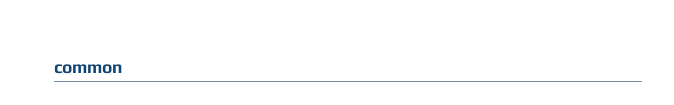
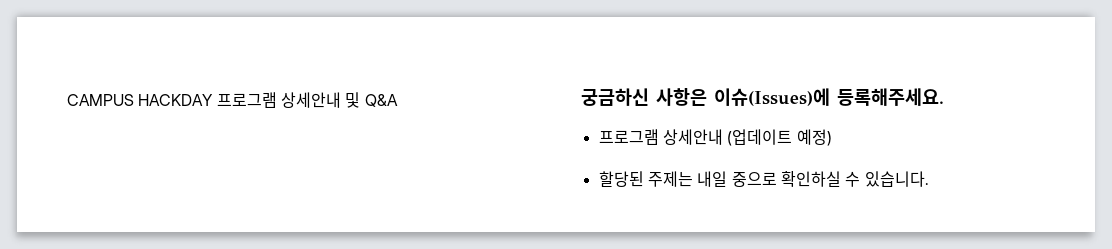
[54,64,122,74] common -> [67,92,398,108] [581,88,944,106] [598,129,832,146] [598,171,929,187] CAMPUS HACKDAY 프로그램 상세안내 및 Q&A // 궁금하신 사항은 이슈(Issues)에 등록해주세요. // 프로그램 상세안내 (업데이트 예정) // 할당된 주제는 내일 중으로 확인하실 수 있습니다.

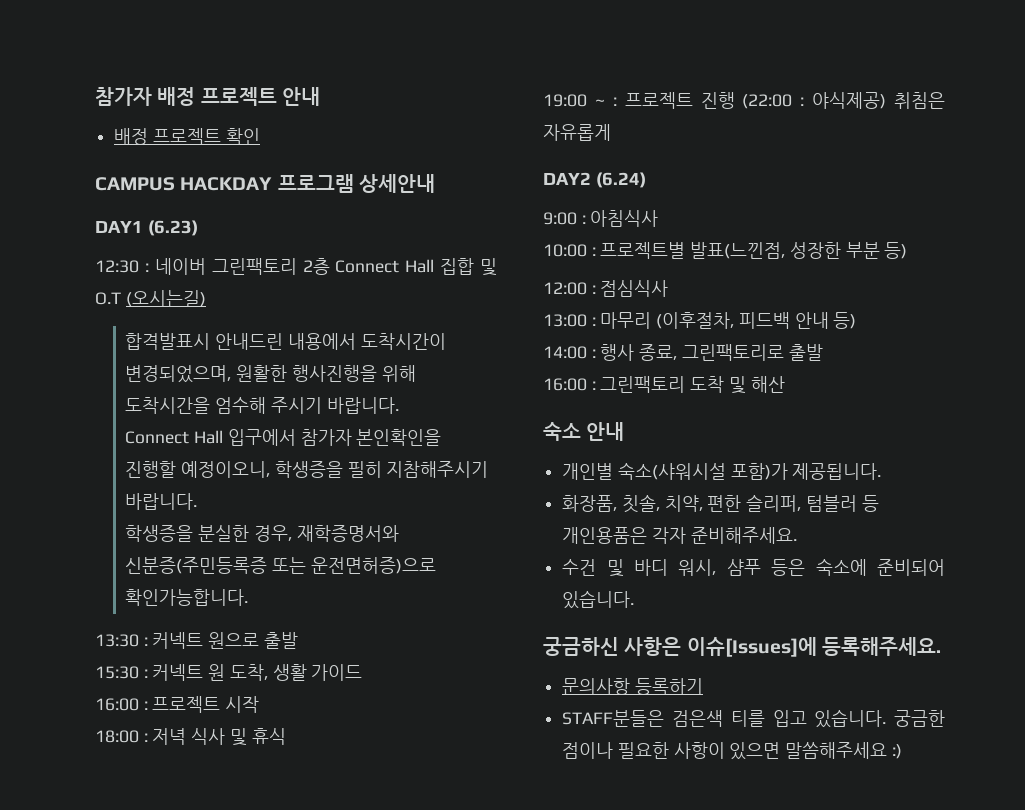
[67,92,398,108] CAMPUS HACKDAY 프로그램 상세안내 및 Q&A -> [95,87,320,106] [114,128,260,145] [95,174,435,193] [95,220,198,236] [95,258,497,276] [95,290,206,307] [125,333,446,350] [125,365,416,383] [125,397,399,414] [125,429,442,446] [125,461,489,478] [125,493,198,510] [125,525,399,542] [125,557,436,574] [125,589,249,606] [95,632,298,649] [95,664,363,681] [95,696,260,713] [95,728,286,746] [543,92,945,109] [543,124,611,141] [543,172,646,188] [543,210,659,227] [543,242,908,259] [543,280,669,297] [543,312,857,329] [543,344,823,361] [543,376,785,394] [543,422,625,441] [562,462,882,480] [562,494,879,513] [562,527,797,544] [562,558,945,577] [562,590,635,609] 참가자 배정 프로젝트 안내 // 배정 프로젝트 확인 // CAMPUS HACKDAY 프로그램 상세안내 // DAY1 (6.23) // 12:30 : 네이버 그린팩토리 2층 Connect Hall 집합 및 O.T (오시는길) // 합격발표시 안내드린 내용에서 도착시간이 변경되었으며, 원활한 행사진행을 위해 도착시간을 엄수해 주시기 바랍니다. // Connect Hall 입구에서 참가자 본인확인을 진행할 예정이오니, 학생증을 필히 지참해주시기 바랍니다. // 학생증을 분실한 경우, 재학증명서와 신분증(주민등록증 또는 운전면허증)으로 확인가능합니다. // 13:30 : 커넥트 원으로 출발 // 15:30 : 커넥트 원 도착, 생활 가이드 // 16:00 : 프로젝트 시작 // 18:00 : 저녁 식사 및 휴식 // 19:00 ~ : 프로젝트 진행 (22:00 : 야식제공) 취침은 자유롭게 // DAY2 (6.24) // 9:00 : 아침식사 // 10:00 : 프로젝트별 발표(느낀점, 성장한 부분 등) // 12:00 : 점심식사 // 13:00 : 마무리 (이후절차, 피드백 안내 등) // 14:00 : 행사 종료, 그린팩토리로 출발 // 16:00 : 그린팩토리 도착 및 해산 // 숙소 안내 // 개인별 숙소(샤워시설 포함)가 제공됩니다. // 화장품, 칫솔, 치약, 편한 슬리퍼, 텀블러 등 개인용품은 각자 준비해주세요. // 수건 및 바디 워시, 샴푸 등은 숙소에 준비되어 있습니다.
[714,88,830,106] 이슈(Issues)에 -> [686,637,817,657] 이슈[Issues]에
[598,129,832,146] [598,171,929,187] 프로그램 상세안내 (업데이트 예정) // 할당된 주제는 내일 중으로 확인하실 수 있습니다. -> [562,678,703,695] [562,709,945,728] [562,742,902,760] 문의사항 등록하기 // STAFF분들은 검은색 티를 입고 있습니다. 궁금한 점이나 필요한 사항이 있으면 말씀해주세요 :)

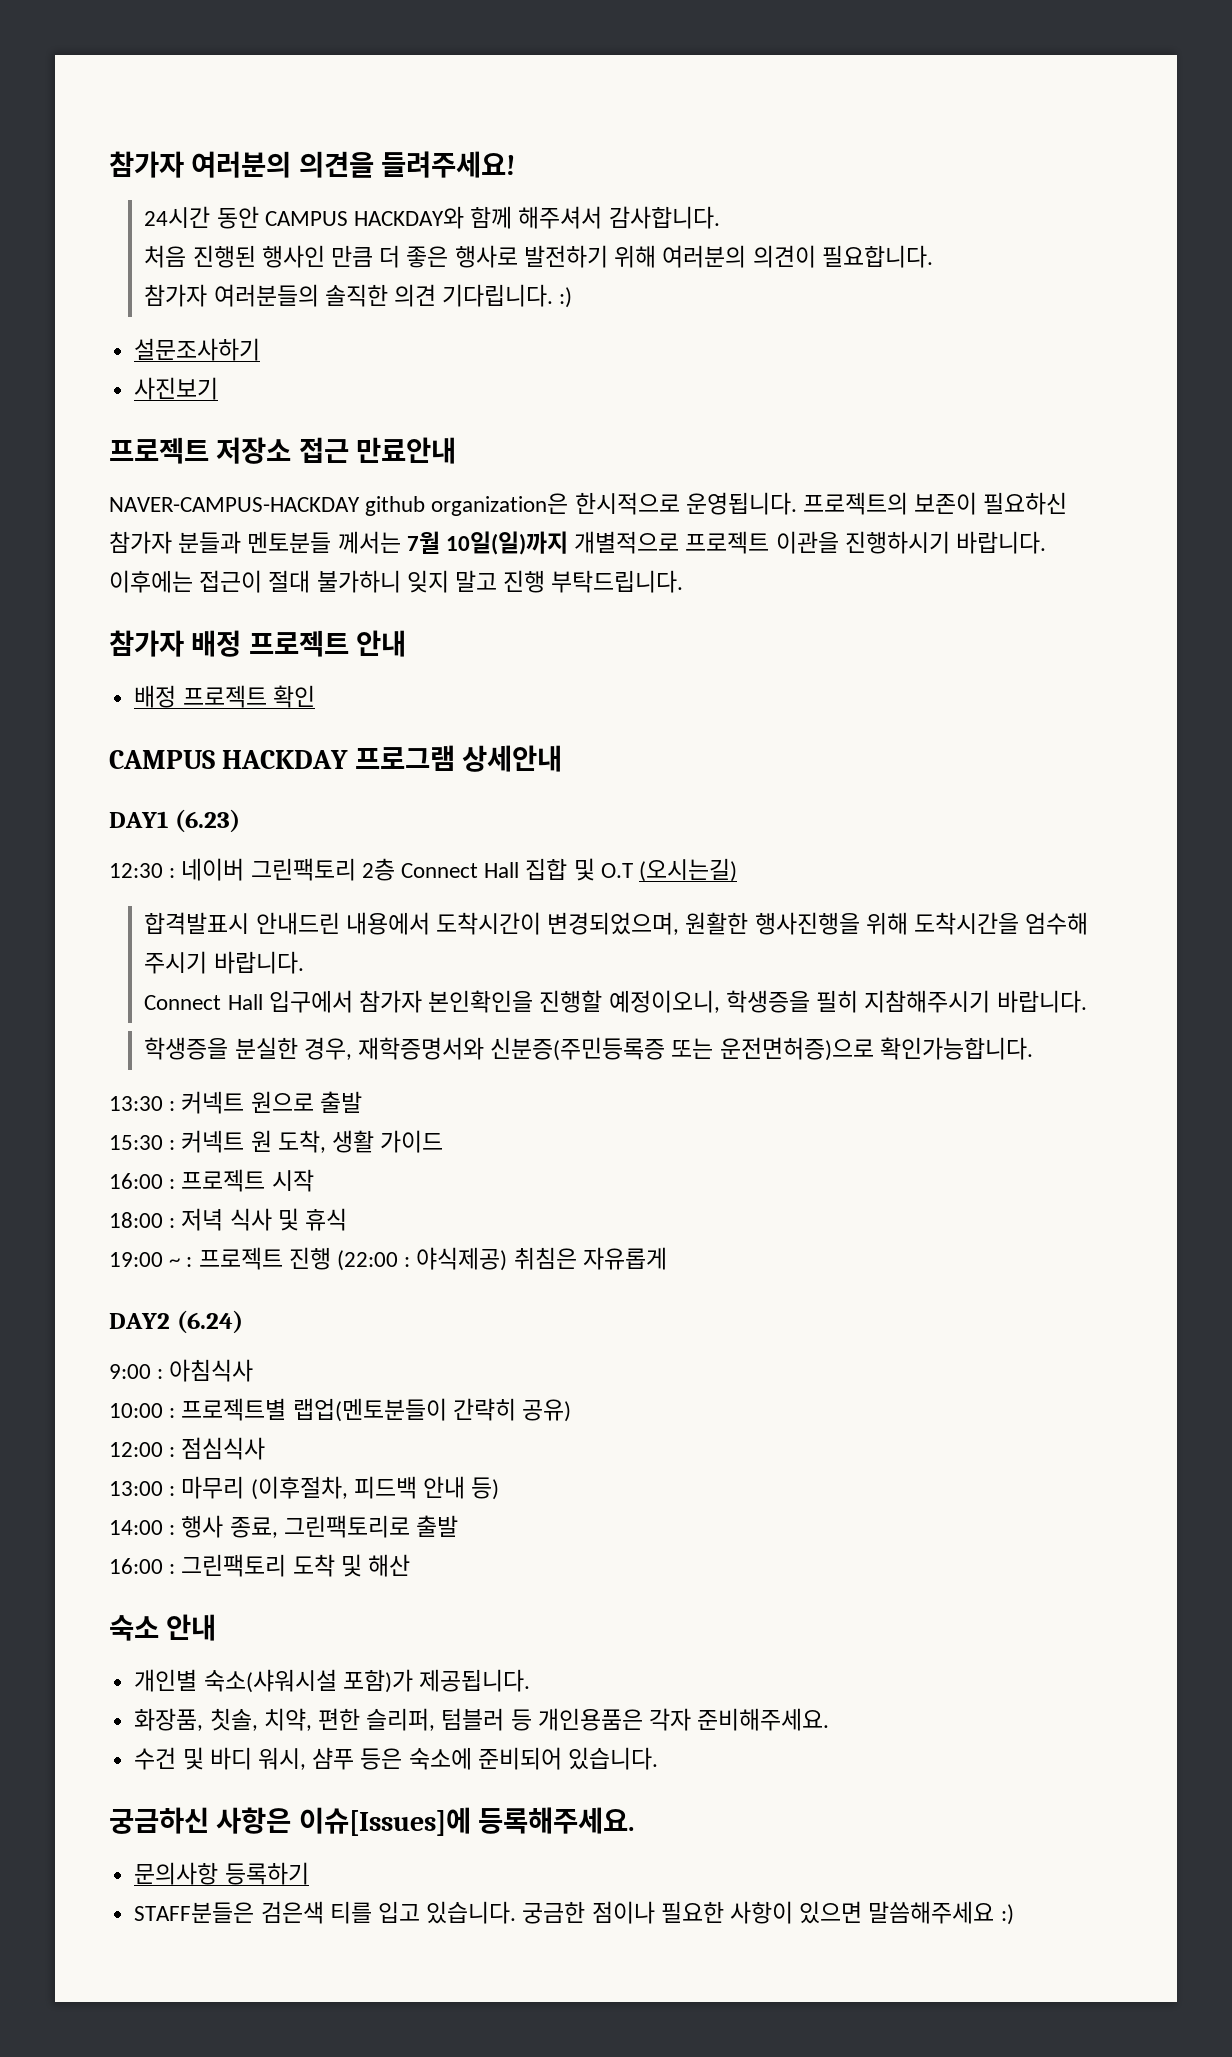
[95,87,152,106] 참가자 -> [109,151,516,178] [144,206,720,229] [144,245,933,268] [144,284,573,308] [134,338,261,361] [134,377,219,400] [109,437,457,464] [109,492,1068,516] [109,531,1047,555] [109,570,684,593] [109,630,184,657] 참가자 여러분의 의견을 들려주세요! // 24시간 동안 CAMPUS HACKDAY와 함께 해주셔서 감사합니다. // 처음 진행된 행사인 만큼 더 좋은 행사로 발전하기 위해 여러분의 의견이 필요합니다. // 참가자 여러분들의 솔직한 의견 기다립니다. :) // 설문조사하기 // 사진보기 // 프로젝트 저장소 접근 만료안내 // NAVER-CAMPUS-HACKDAY github organization은 한시적으로 운영됩니다. 프로젝트의 보존이 필요하신 참가자 분들과 멘토분들 께서는 7월 10일(일)까지 개별적으로 프로젝트 이관을 진행하시기 바랍니다. 이후에는 접근이 절대 불가하니 잊지 말고 진행 부탁드립니다. // 참가자
[690,242,908,259] 발표(느낀점, 성장한 부분 등) -> [292,1398,572,1422] 랩업(멘토분들이 간략히 공유)

